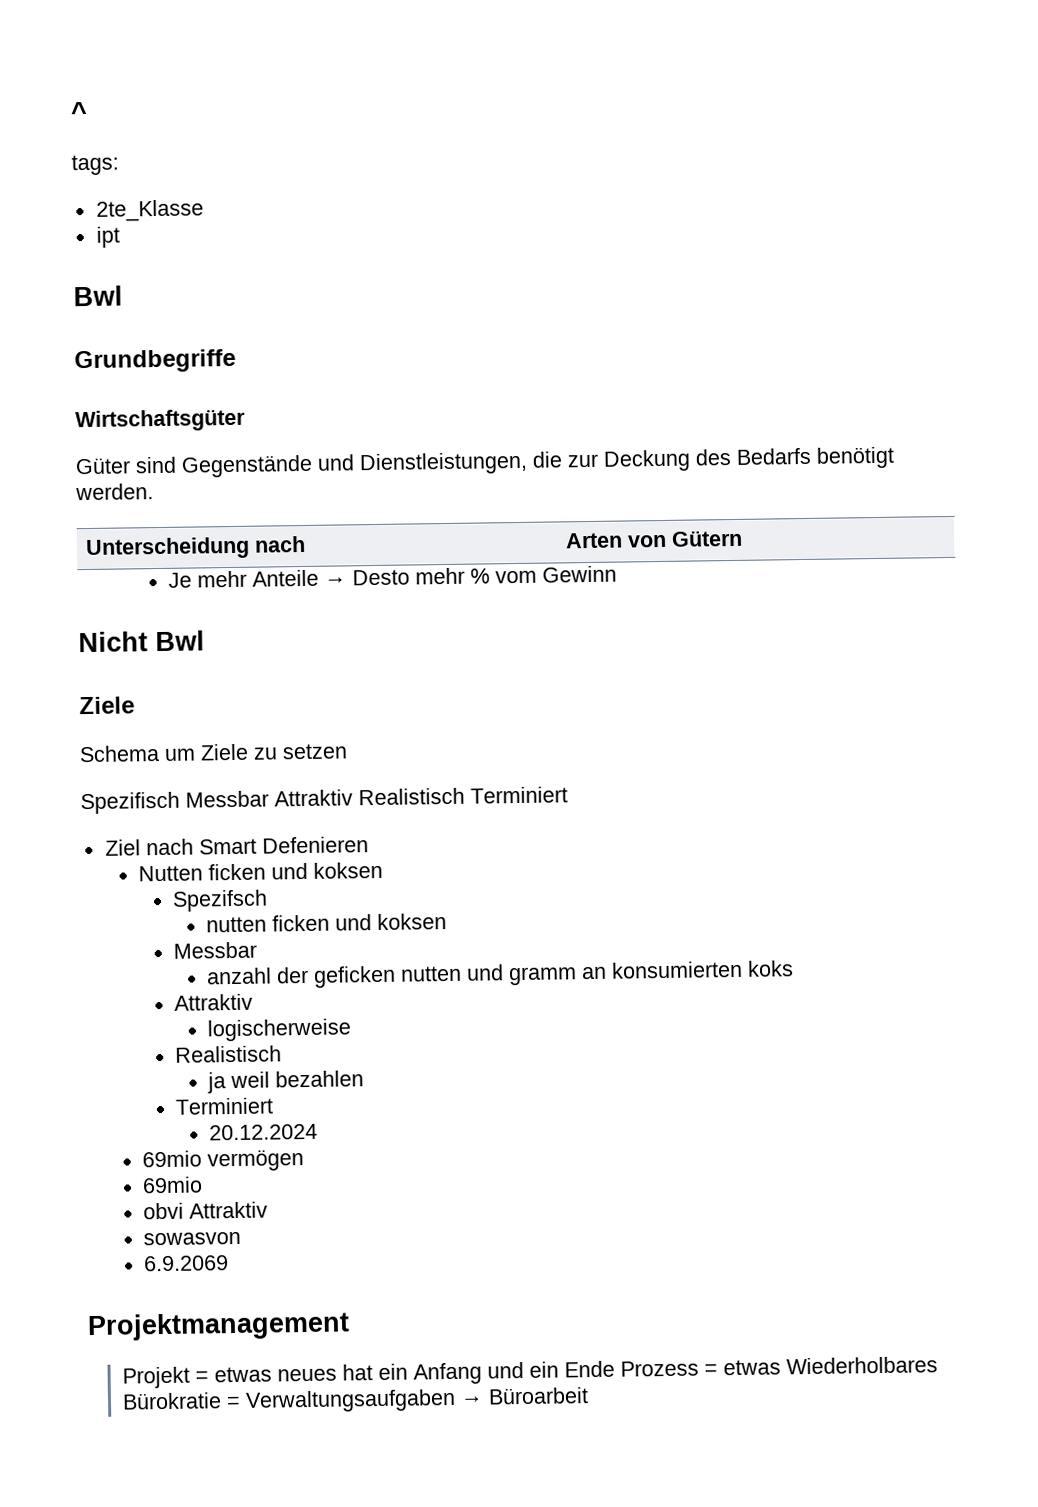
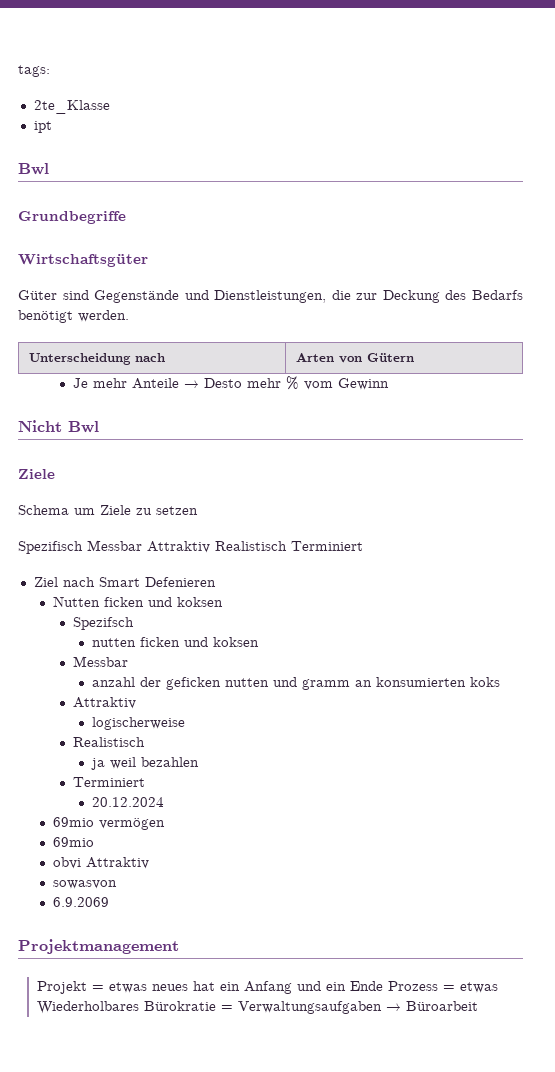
[70,101,88,122] ^ // -> (18, 71) none

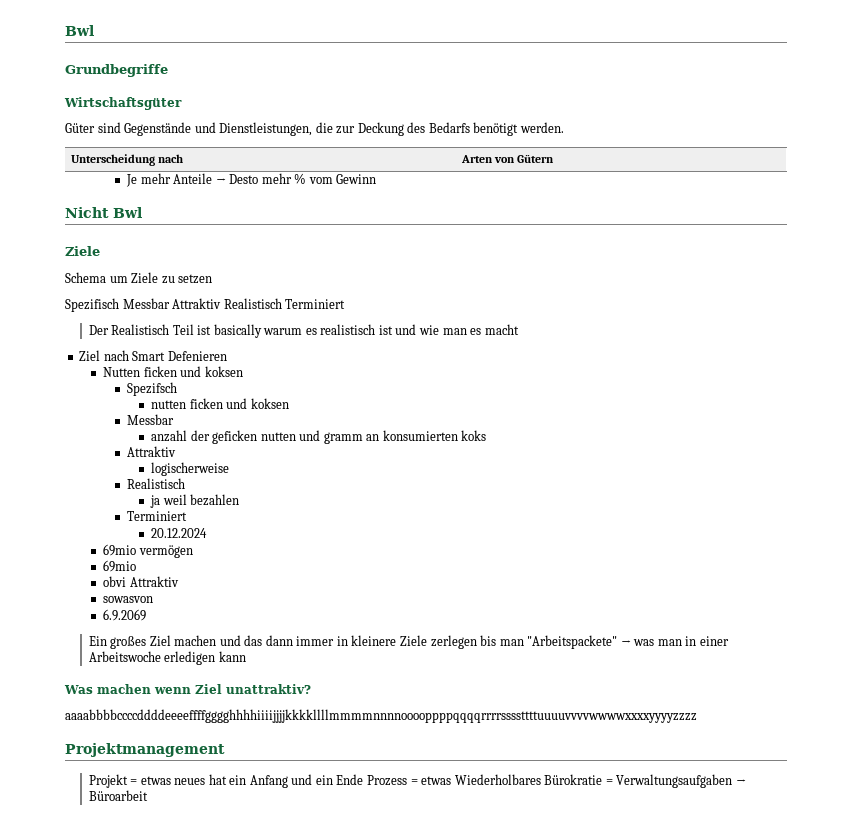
[18,65,50,77] [33,100,110,114] [33,121,52,133] tags: // 2te_Klasse // ipt // -> (65, 30) none
(363, 546) none -> [88,324,519,338] // Der Realistisch Teil ist basically warum es realistisch ist und wie man es macht
(110, 902) none -> [88,635,729,649] [88,651,246,665] [64,684,311,694] [65,709,697,723] // Ein großes Ziel machen und das dann immer in kleinere Ziele zerlegen bis man "Arbeitspackete" → was man in einer Arbeitswoche erledigen kann // Was machen wenn Ziel unattraktiv? // aaaabbbbccccddddeeeeffffgggghhhhiiiijjjjkkkkllllmmmmnnnnooooppppqqqqrrrrssssttttuuuuvvvvwwwwxxxxyyyyzzzz

